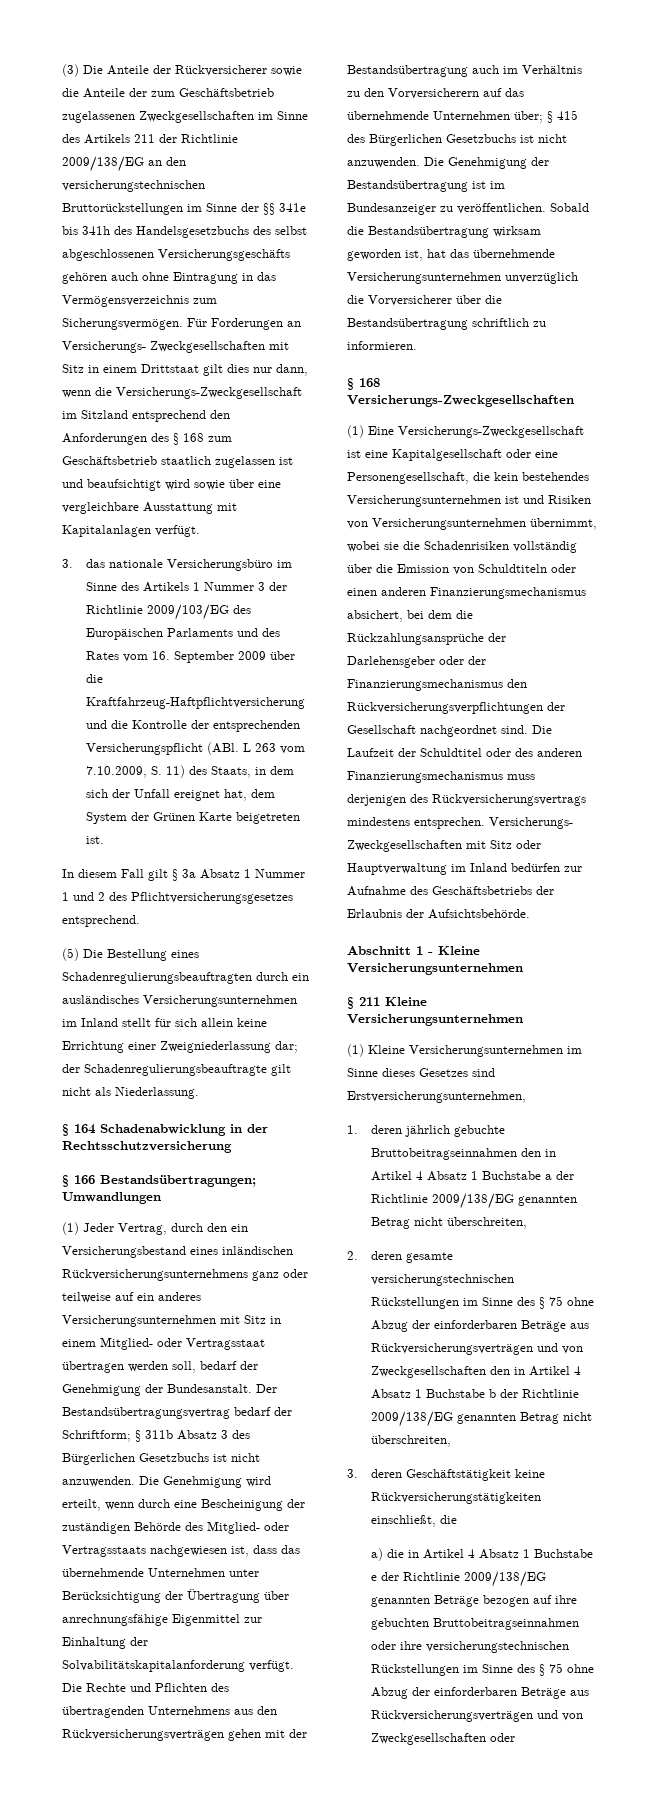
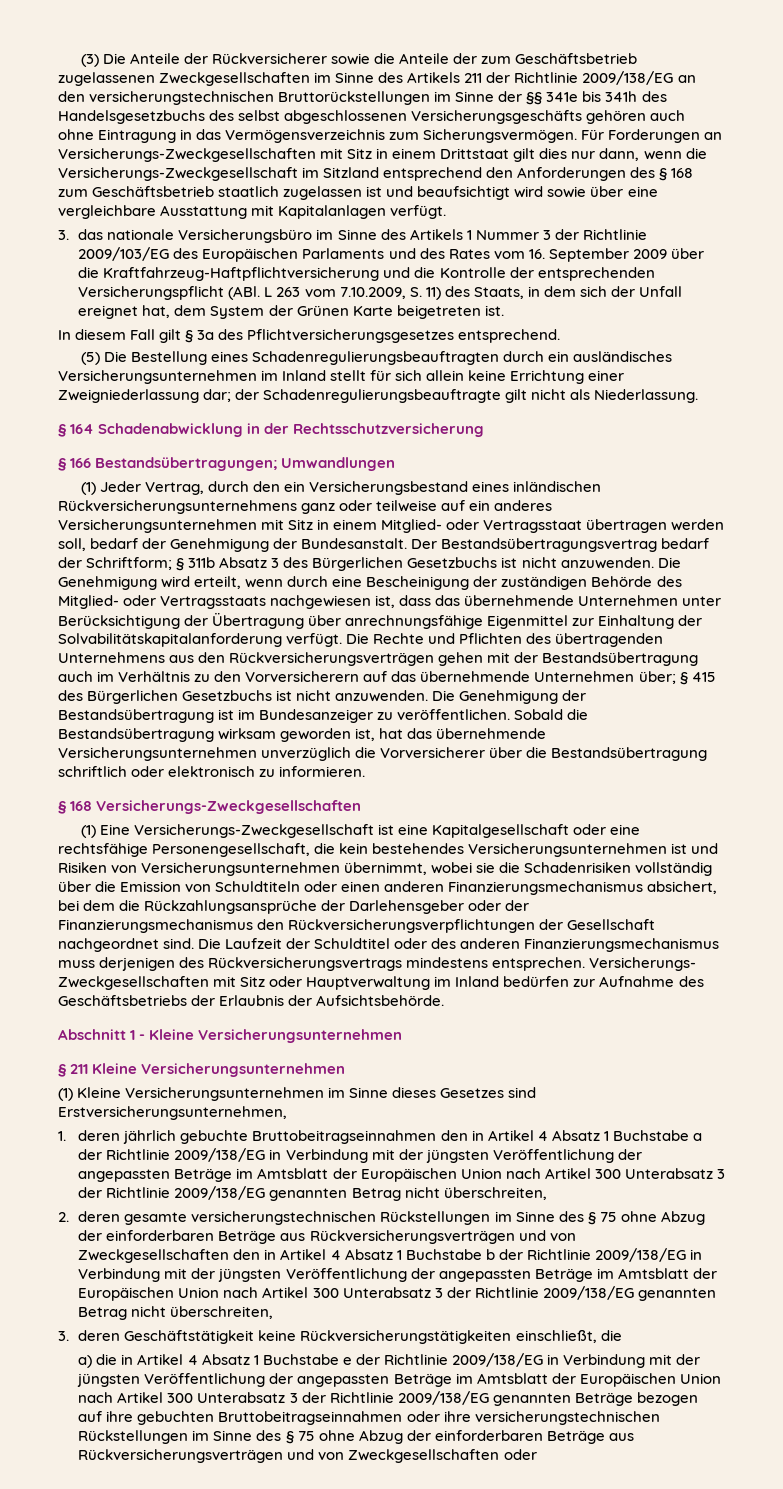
[62,341,265,353] Versicherungs- Zweckgesellschaften -> [58,148,316,162] Versicherungs-Zweckgesellschaften
[200,869,305,879] [62,892,105,901] Absatz 1 Nummer 1 und 2 -> (215, 335) none
(529, 322) none -> [131,766,256,777] oder elektronisch
(558, 454) none -> [58,843,148,857] rechtsfähige
(515, 1201) none -> [269,1149,642,1163] [78,1168,725,1182] [78,1186,266,1200] in Verbindung mit der jüngsten Veröffentlichung der angepassten Beträge im Amtsblatt der Europäischen Union nach Artikel 300 Unterabsatz 3 der Richtlinie 2009/138/EG
(454, 1419) none -> [689,1249,702,1260] [78,1268,717,1282] [78,1286,634,1301] in Verbindung mit der jüngsten Veröffentlichung der angepassten Beträge im Amtsblatt der Europäischen Union nach Artikel 300 Unterabsatz 3 der Richtlinie 2009/138/EG
(547, 1579) none -> [546,1354,701,1368] [77,1373,721,1387] [78,1391,489,1405] in Verbindung mit der jüngsten Veröffentlichung der angepassten Beträge im Amtsblatt der Europäischen Union nach Artikel 300 Unterabsatz 3 der Richtlinie 2009/138/EG

